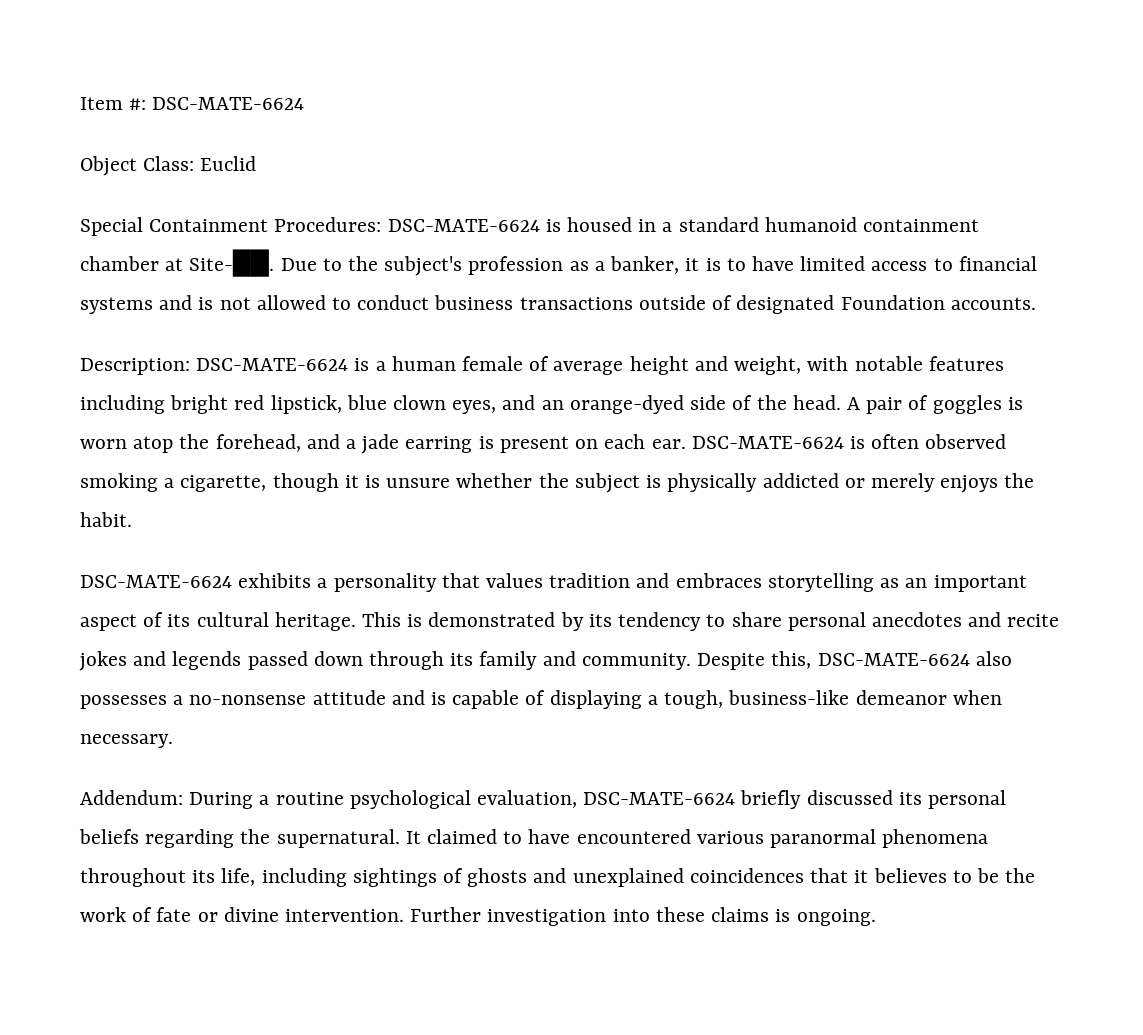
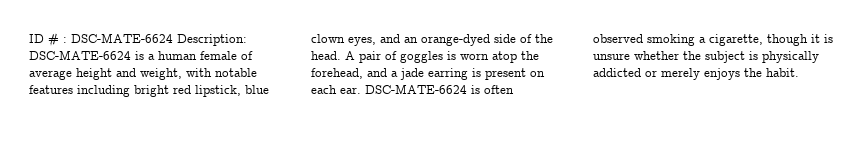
[80,97,305,110] [80,156,257,176] [80,217,980,236] [80,249,1037,277] [80,295,1036,314] Item #: DSC-MATE-6624 // Object Class: Euclid // Special Containment Procedures: DSC-MATE-6624 is housed in a standard humanoid containment chamber at Site-██. Due to the subject's profession as a banker, it is to have limited access to financial systems and is not allowed to conduct business transactions outside of designated Foundation accounts. // -> [29,33,173,47] ID # : DSC-MATE-6624
[80,573,1027,592] [80,612,1060,631] [79,651,1012,671] [80,690,1002,709] [80,734,173,748] [80,790,1007,809] [79,829,989,848] [80,868,1036,887] [80,907,876,926] // DSC-MATE-6624 exhibits a personality that values tradition and embraces storytelling as an important aspect of its cultural heritage. This is demonstrated by its tendency to share personal anecdotes and recite jokes and legends passed down through its family and community. Despite this, DSC-MATE-6624 also possesses a no-nonsense attitude and is capable of displaying a tough, business-like demeanor when necessary. // Addendum: During a routine psychological evaluation, DSC-MATE-6624 briefly discussed its personal beliefs regarding the supernatural. It claimed to have encountered various paranormal phenomena throughout its life, including sightings of ghosts and unexplained coincidences that it believes to be the work of fate or divine intervention. Further investigation into these claims is ongoing. -> (799, 72) none

